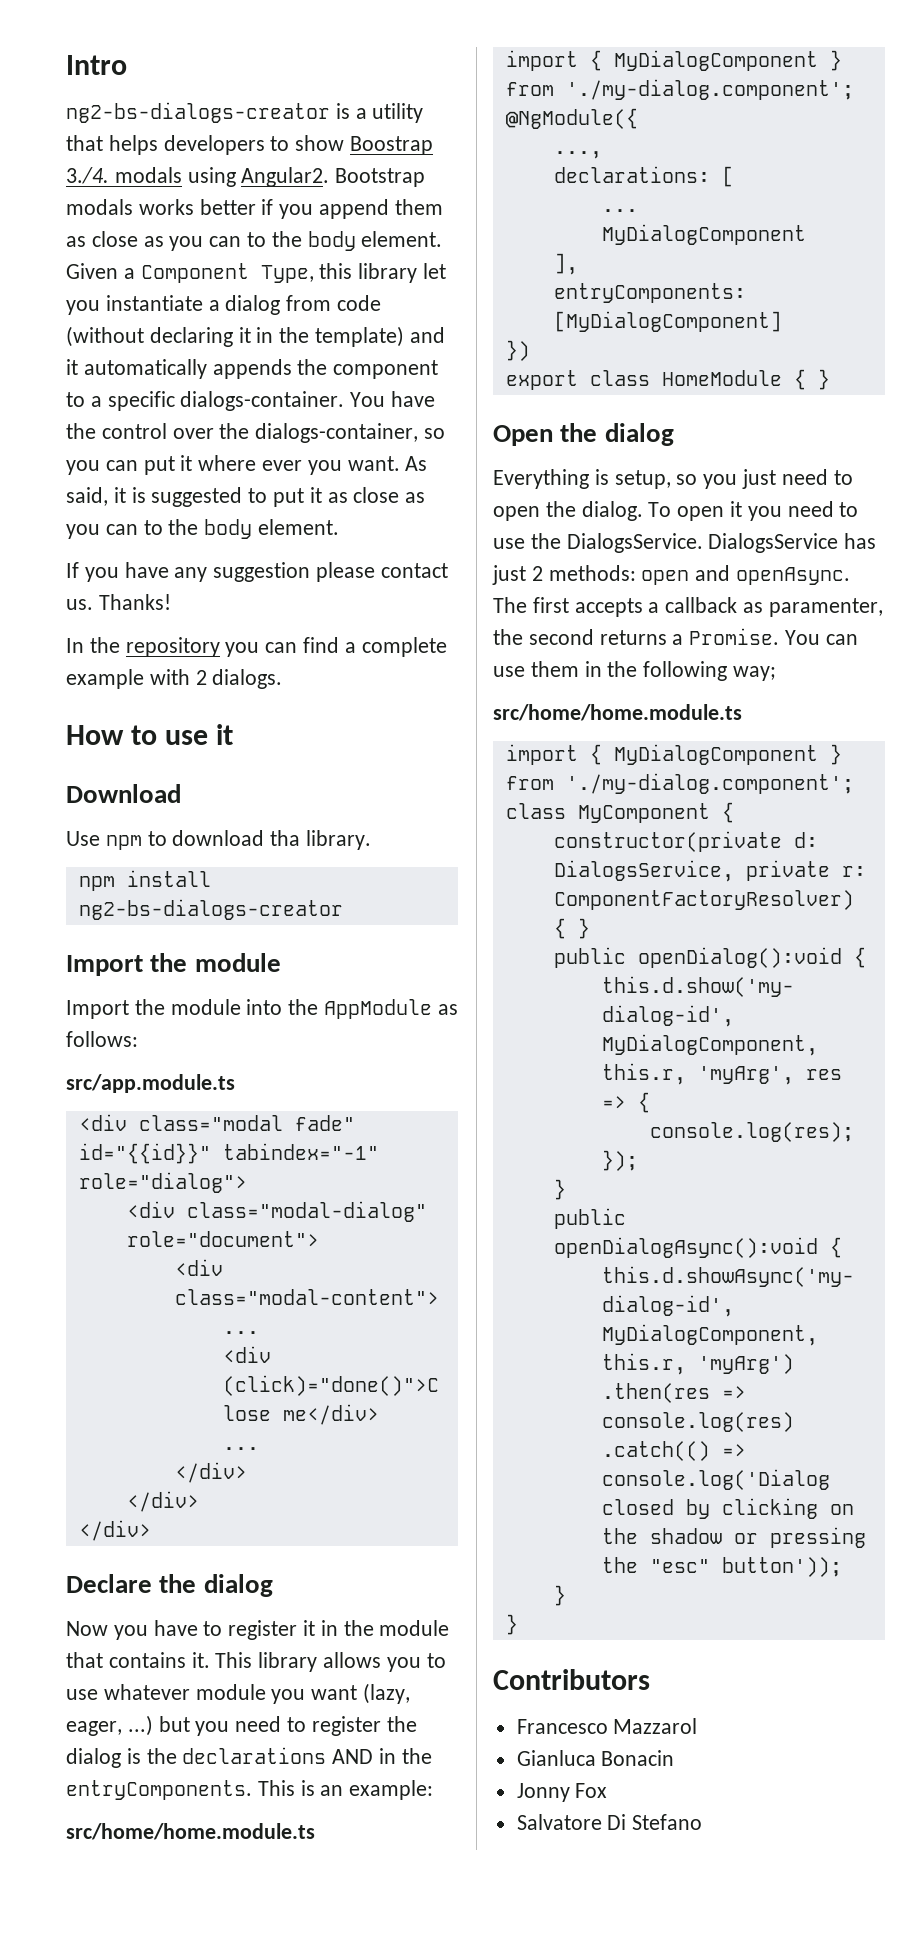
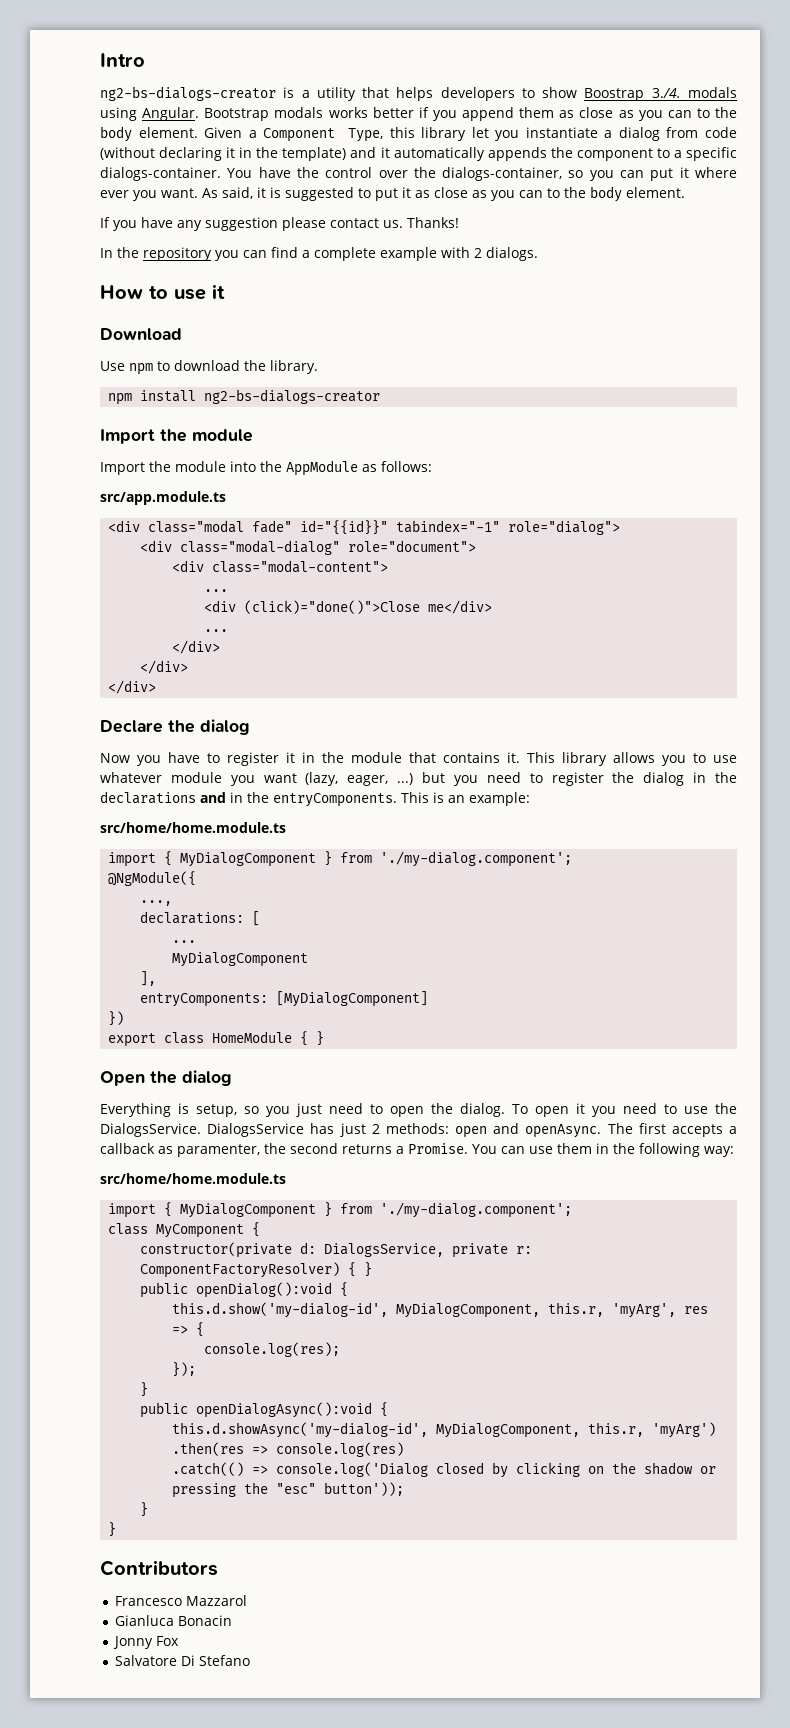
[241,167,330,187] Angular2. -> [142,107,200,121] Angular.
[270,830,301,846] tha -> [244,360,266,371] the
[126,1748,141,1764] is -> [693,772,707,783] in
[332,1749,374,1764] AND -> [200,792,226,803] and
[733,666,777,681] way; -> [704,1146,734,1157] way:

